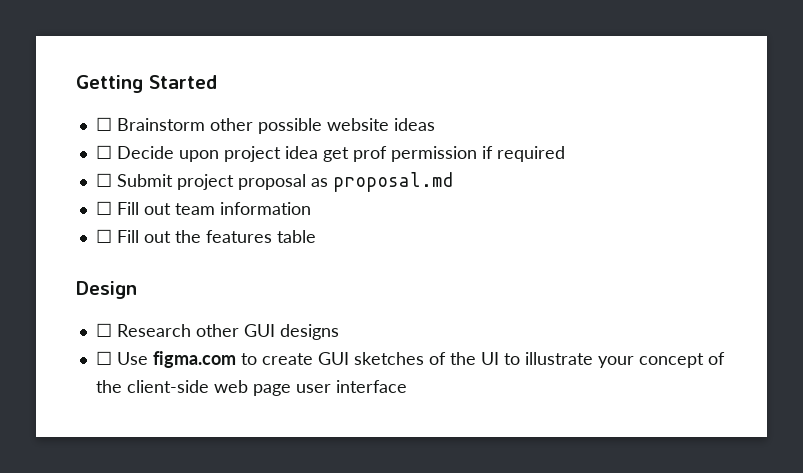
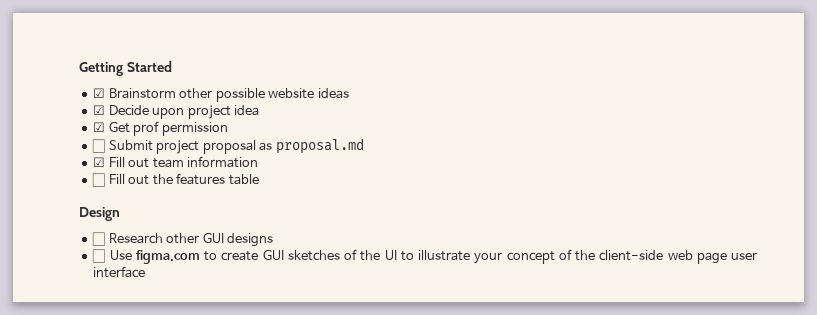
[95,117,112,131] ☐ -> [93,88,106,98] ☑
[95,145,112,159] ☐ -> [93,105,106,115] ☑
[322,147,349,162] get -> [93,121,130,133] // ☑ Get
[481,146,565,162] if required -> (228, 129) none
[95,201,112,215] ☐ -> [93,157,106,167] ☑

